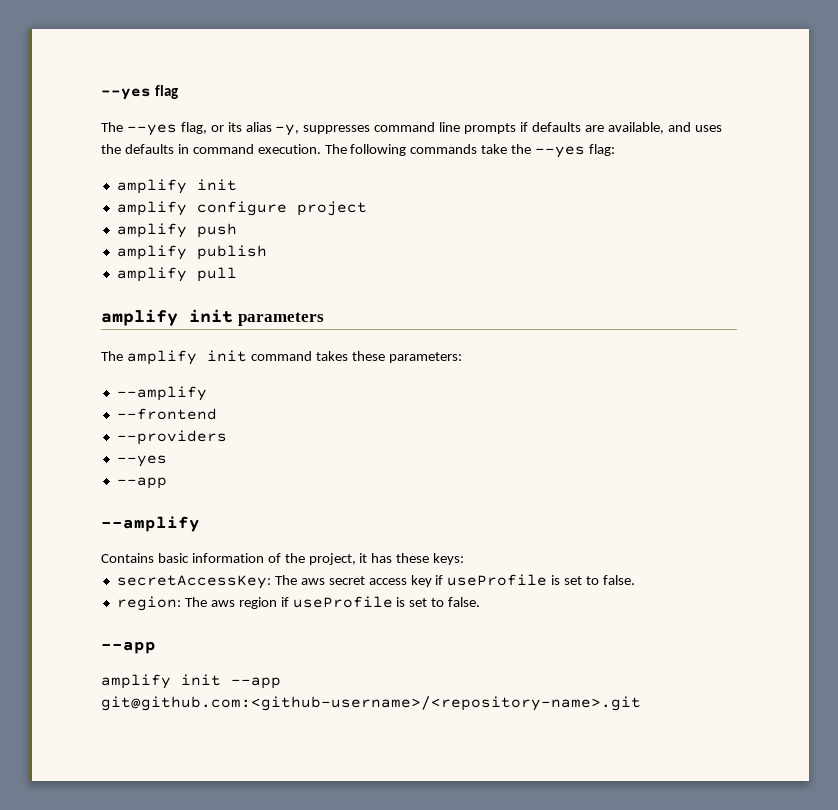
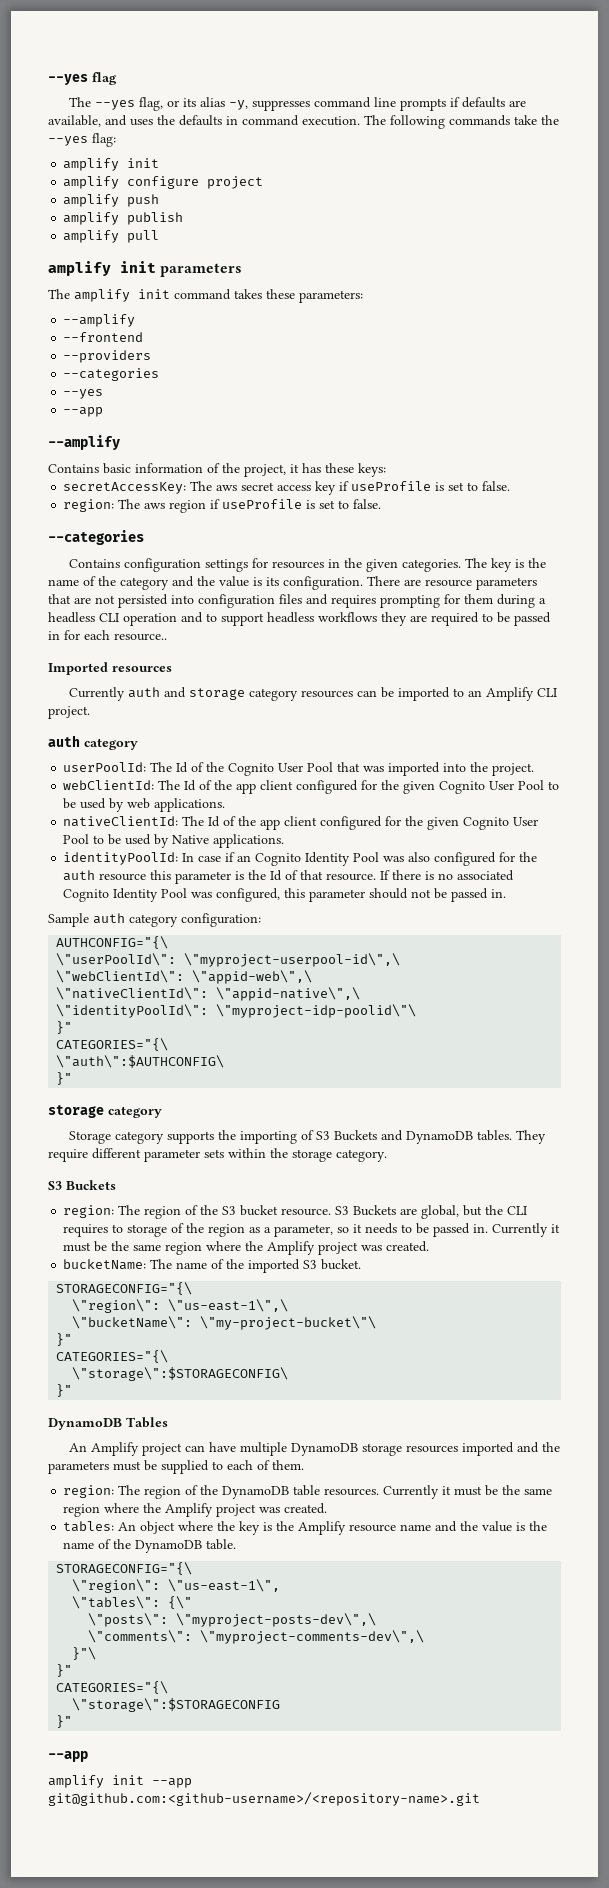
(227, 437) none -> [63,368,160,381] // --categories
(481, 602) none -> [48,530,144,545] [68,558,546,572] [48,576,537,590] [48,594,546,608] [48,612,551,626] [48,630,167,641] [48,662,172,675] [68,687,557,701] [48,706,90,719] [48,735,138,750] [63,762,535,776] [63,780,560,794] [63,798,226,812] [63,816,539,830] [63,834,285,848] [63,852,538,866] [63,870,515,884] [63,888,507,902] [48,913,261,927] [56,936,169,949] [56,953,401,967] [56,970,313,984] [56,987,361,1001] [56,1004,417,1018] [56,1021,73,1034] [56,1038,169,1051] [56,1055,225,1068] [56,1072,73,1085] [48,1105,162,1118] [68,1130,546,1144] [48,1148,387,1162] [48,1180,116,1190] [63,1205,528,1219] [63,1223,561,1237] [63,1241,430,1255] [63,1259,362,1273] [56,1282,193,1295] [72,1299,289,1313] [72,1316,377,1330] [56,1333,73,1346] [56,1350,169,1363] [72,1367,289,1381] [56,1384,73,1397] [48,1417,168,1430] [68,1442,560,1456] [48,1460,304,1474] [63,1485,553,1499] [63,1503,328,1517] [63,1521,548,1535] [63,1539,237,1553] [56,1562,193,1575] [72,1579,281,1593] [72,1596,193,1609] [88,1613,377,1627] [88,1630,425,1644] [72,1647,97,1660] [56,1664,73,1677] [56,1681,169,1694] [72,1698,281,1712] [56,1715,73,1728] // --categories // Contains configuration settings for resources in the given categories. The key is the name of the category and the value is its configuration. There are resource parameters that are not persisted into configuration files and requires prompting for them during a headless CLI operation and to support headless workflows they are required to be passed in for each resource.. // Imported resources // Currently auth and storage category resources can be imported to an Amplify CLI project. // auth category // userPoolId: The Id of the Cognito User Pool that was imported into the project. // webClientId: The Id of the app client configured for the given Cognito User Pool to be used by web applications. // nativeClientId: The Id of the app client configured for the given Cognito User Pool to be used by Native applications. // identityPoolId: In case if an Cognito Identity Pool was also configured for the auth resource this parameter is the Id of that resource. If there is no associated Cognito Identity Pool was configured, this parameter should not be passed in. // Sample auth category configuration: // AUTHCONFIG="{\ // \"userPoolId\": \"myproject-userpool-id\",\ // \"webClientId\": \"appid-web\",\ // \"nativeClientId\": \"appid-native\",\ // \"identityPoolId\": \"myproject-idp-poolid\"\ // }" // CATEGORIES="{\ // \"auth\":$AUTHCONFIG\ // }" // storage category // Storage category supports the importing of S3 Buckets and DynamoDB tables. They require different parameter sets within the storage category. // S3 Buckets // region: The region of the S3 bucket resource. S3 Buckets are global, but the CLI requires to storage of the region as a parameter, so it needs to be passed in. Currently it must be the same region where the Amplify project was created. // bucketName: The name of the imported S3 bucket. // STORAGECONFIG="{\ // \"region\": \"us-east-1\",\ // \"bucketName\": \"my-project-bucket\"\ // }" // CATEGORIES="{\ // \"storage\":$STORAGECONFIG\ // }" // DynamoDB Tables // An Amplify project can have multiple DynamoDB storage resources imported and the parameters must be supplied to each of them. // region: The region of the DynamoDB table resources. Currently it must be the same region where the Amplify project was created. // tables: An object where the key is the Amplify resource name and the value is the name of the DynamoDB table. // STORAGECONFIG="{\ // \"region\": \"us-east-1\", // \"tables\": {\" // \"posts\": \"myproject-posts-dev\",\ // \"comments\": \"myproject-comments-dev\",\ // }"\ // }" // CATEGORIES="{\ // \"storage\":$STORAGECONFIG // }"

